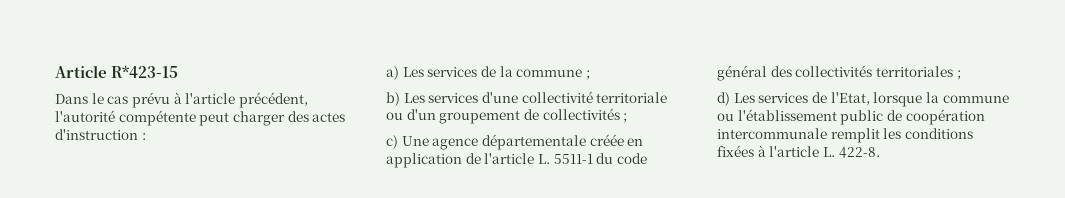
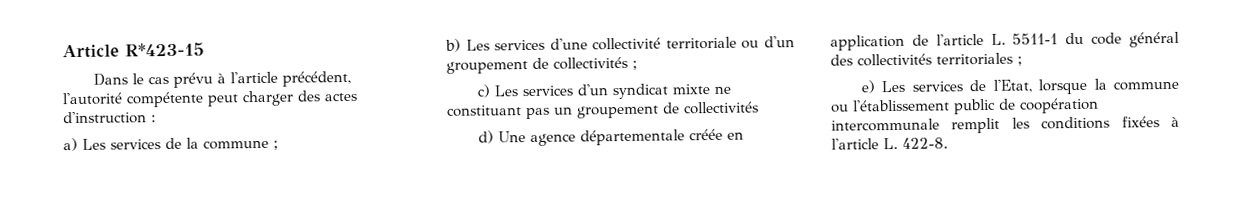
(398, 142) none -> [493,83,731,100] [447,101,759,120] [477,130,494,144] Les services d'un syndicat mixte ne constituant pas un groupement de collectivités // d)
[717,92,730,106] d) -> [860,80,875,94] e)

